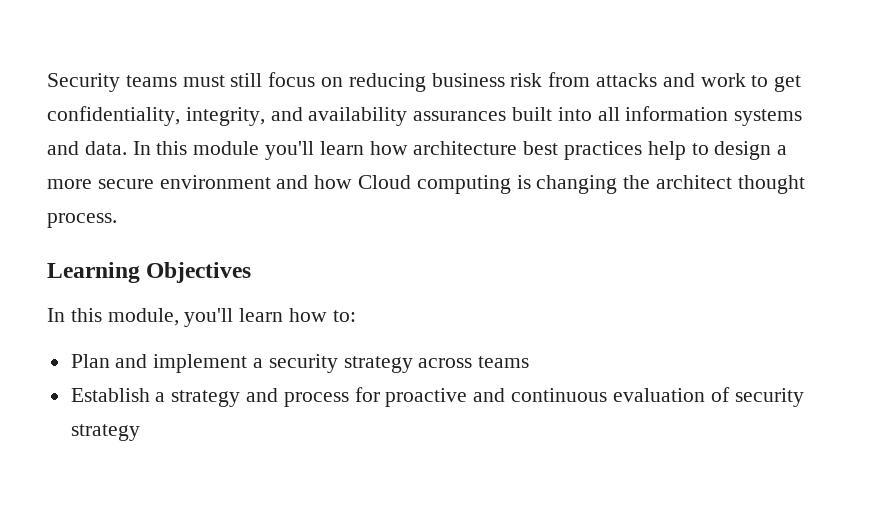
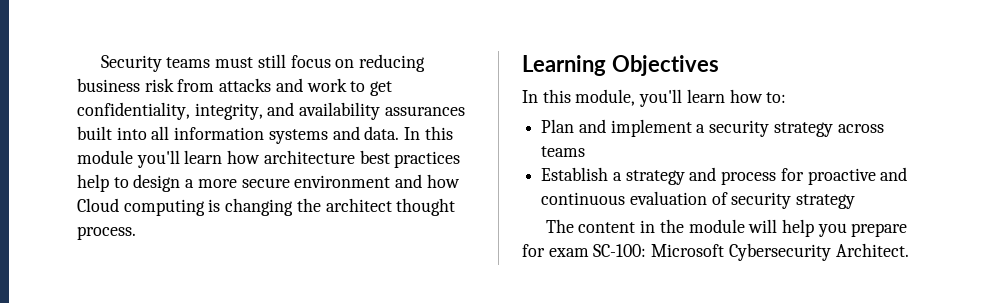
(140, 432) none -> [545,219,908,237] [522,243,909,261] // The content in the module will help you prepare for exam SC-100: Microsoft Cybersecurity Architect.

